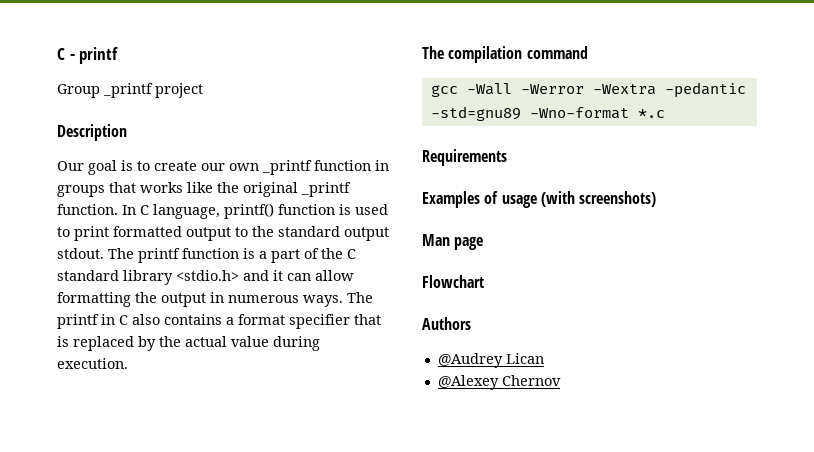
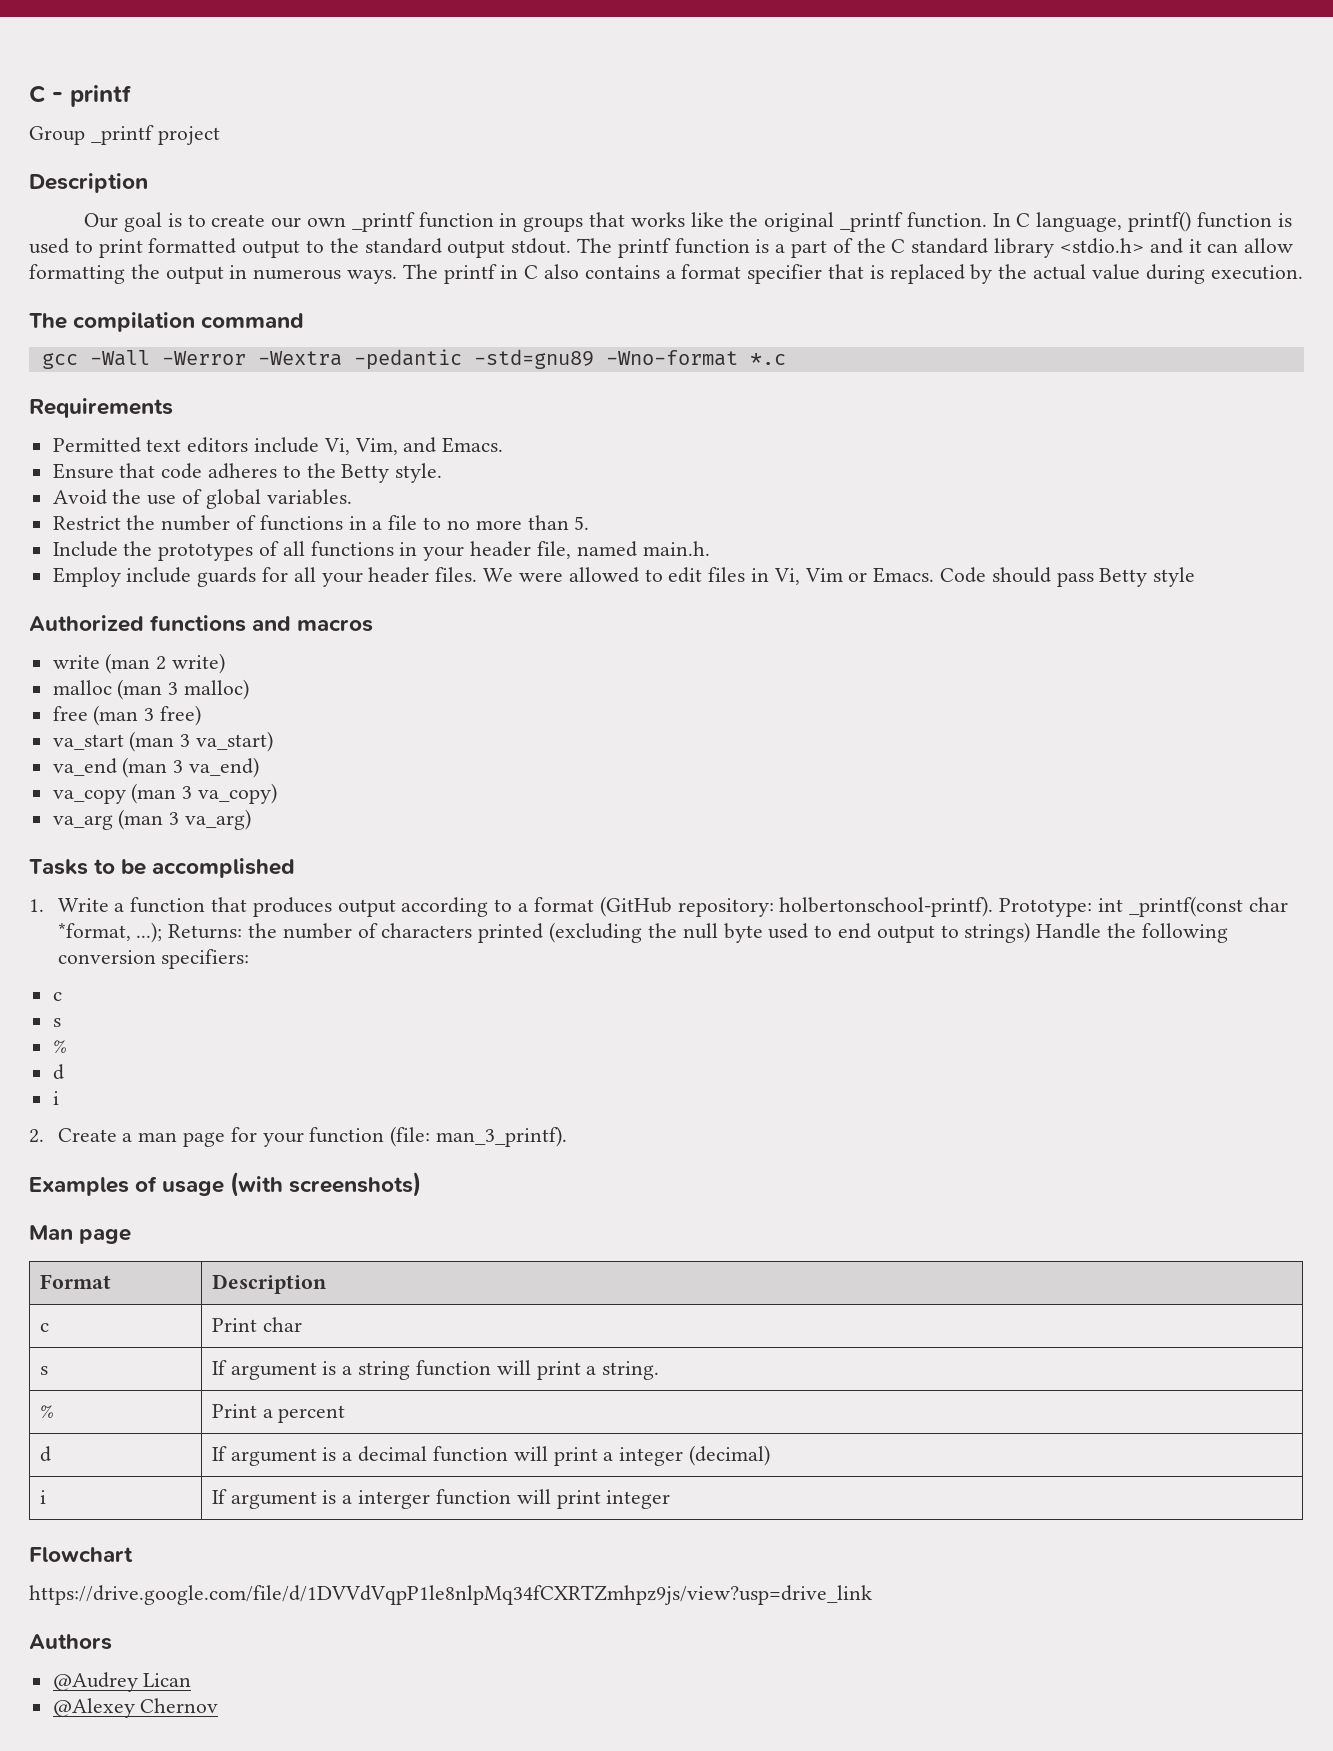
(507, 157) none -> [52,437,504,455] [52,463,443,483] [52,489,352,509] [52,515,590,531] [52,541,710,561] [52,567,1196,587] [29,615,374,632] [52,653,226,674] [52,679,250,700] [52,705,202,726] [52,731,274,752] [52,757,260,778] [52,783,278,804] [52,809,252,830] [29,858,296,878] [29,896,1288,917] [57,922,1228,943] [57,949,250,969] [52,992,62,1001] [52,1018,61,1027] [52,1040,67,1053] [52,1064,64,1080] [52,1091,59,1105] [29,1126,568,1147] // Permitted text editors include Vi, Vim, and Emacs. // Ensure that code adheres to the Betty style. // Avoid the use of global variables. // Restrict the number of functions in a file to no more than 5. // Include the prototypes of all functions in your header file, named main.h. // Employ include guards for all your header files. We were allowed to edit files in Vi, Vim or Emacs. Code should pass Betty style // Authorized functions and macros // write (man 2 write) // malloc (man 3 malloc) // free (man 3 free) // va_start (man 3 va_start) // va_end (man 3 va_end) // va_copy (man 3 va_copy) // va_arg (man 3 va_arg) // Tasks to be accomplished // 1. Write a function that produces output according to a format (GitHub repository: holbertonschool-printf). Prototype: int _printf(const char *format, ...); Returns: the number of characters printed (excluding the null byte used to end output to strings) Handle the following conversion specifiers: // c // s // % // d // i // 2. Create a man page for your function (file: man_3_printf).
(484, 243) none -> [39,1274,111,1289] [211,1274,327,1294] [39,1323,49,1332] [211,1317,302,1332] [39,1366,48,1375] [211,1360,660,1380] [39,1405,54,1418] [211,1404,346,1423] [39,1446,51,1462] [211,1445,770,1466] [39,1490,46,1504] [211,1489,671,1509] // Format | Description // c | Print char // s | If argument is a string function will print a string. // % | Print a percent // d | If argument is a decimal function will print a integer (decimal) // i | If argument is a interger function will print integer
(484, 281) none -> [29,1585,872,1605] // https://drive.google.com/file/d/1DVVdVqpP1le8nlpMq34fCXRTZmhpz9js/view?usp=drive_link

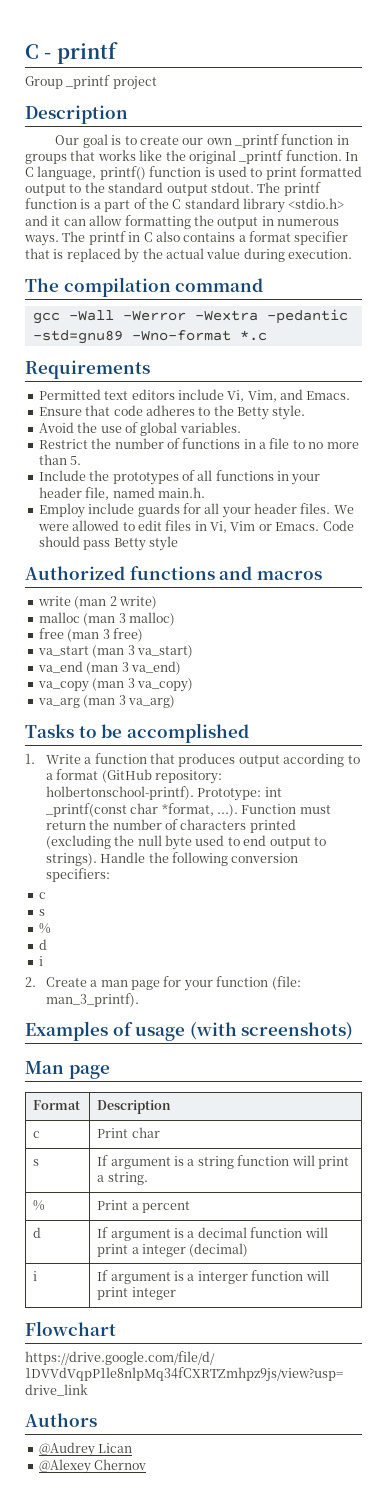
[136,922,243,943] ...); Returns: -> [216,804,331,817] [45,821,86,830] ...). Function must return
[964,922,1031,943] strings) -> [45,853,97,866] strings).

